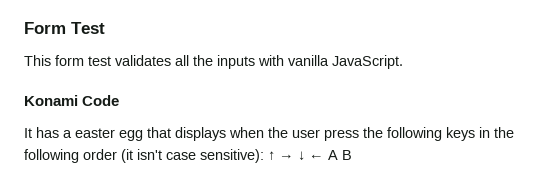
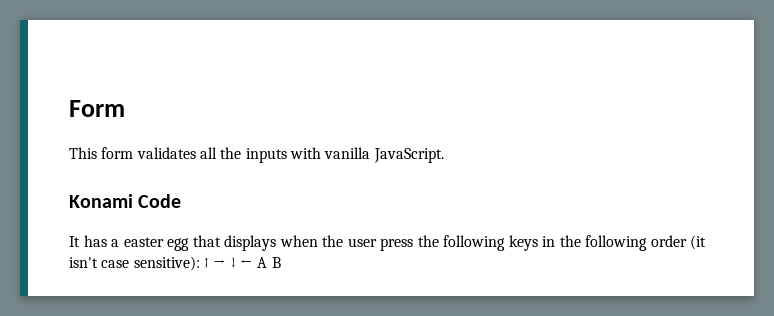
[71,22,105,34] Test -> (125, 108) none
[88,56,111,66] test -> (134, 153) none

